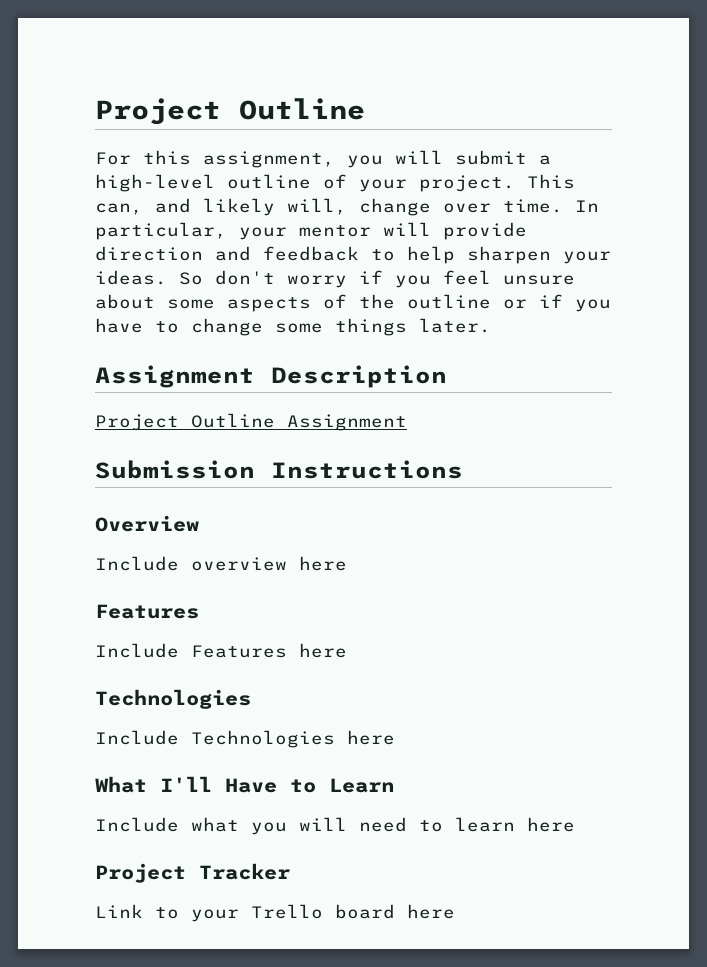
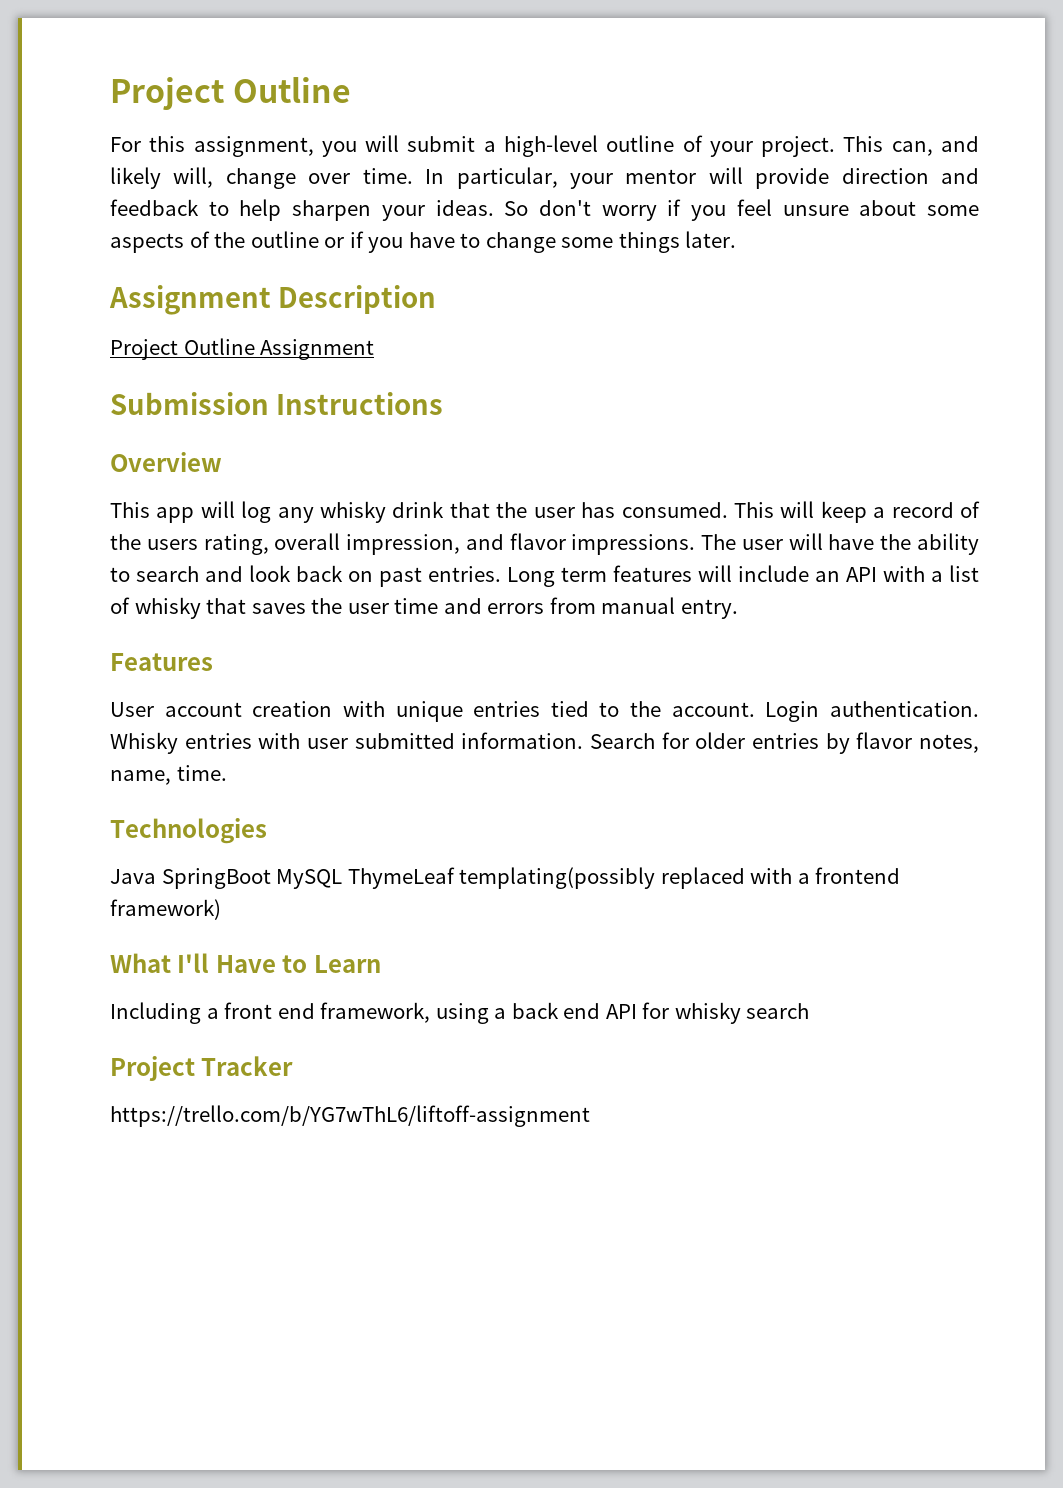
[95,556,347,571] [95,604,199,619] [95,643,347,658] [95,689,251,709] [95,730,395,748] Include overview here // Features // Include Features here // Technologies // Include Technologies here -> [110,501,980,523] [110,533,980,555] [110,565,979,587] [110,597,738,619] [110,653,213,671] [110,701,979,722] [110,732,979,754] [110,765,227,785] [110,818,267,844] [110,867,901,889] [110,899,221,920] This app will log any whisky drink that the user has consumed. This will keep a record of the users rating, overall impression, and flavor impressions. The user will have the ability to search and look back on past entries. Long term features will include an API with a list of whisky that saves the user time and errors from manual entry. // Features // User account creation with unique entries tied to the account. Login authentication. Whisky entries with user submitted information. Search for older entries by flavor notes, name, time. // Technologies // Java SpringBoot MySQL ThymeLeaf templating(possibly replaced with a frontend framework)
[95,817,575,835] [95,863,291,883] [95,904,455,922] Include what you will need to learn here // Project Tracker // Link to your Trello board here -> [110,1002,810,1024] [110,1056,294,1081] [110,1105,590,1127] Including a front end framework, using a back end API for whisky search // Project Tracker // https://trello.com/b/YG7wThL6/liftoff-assignment

